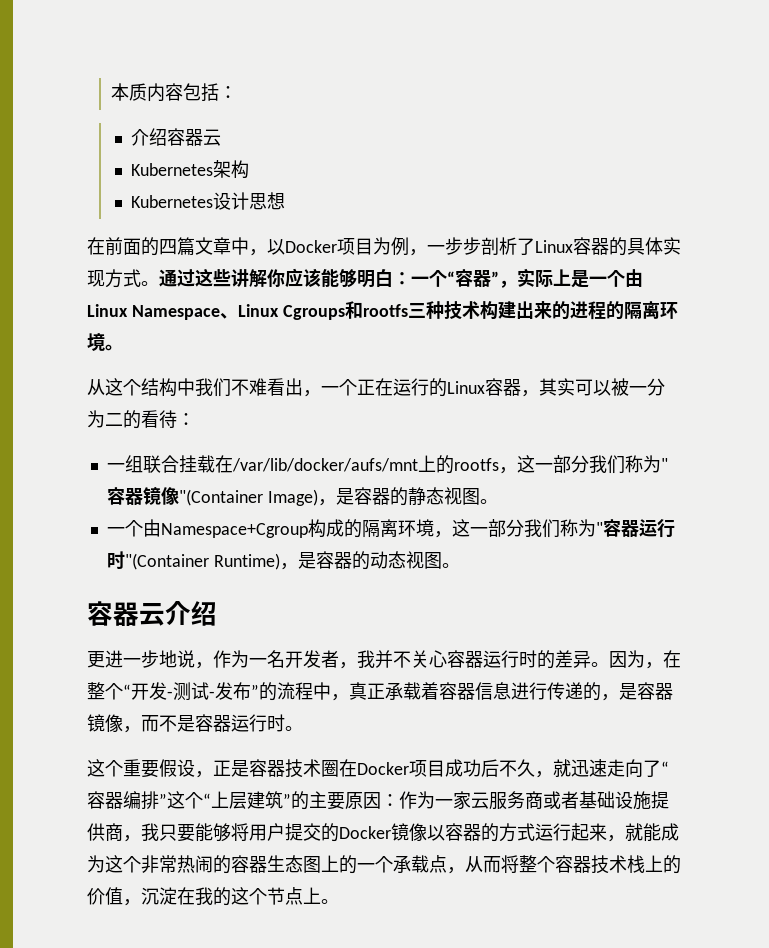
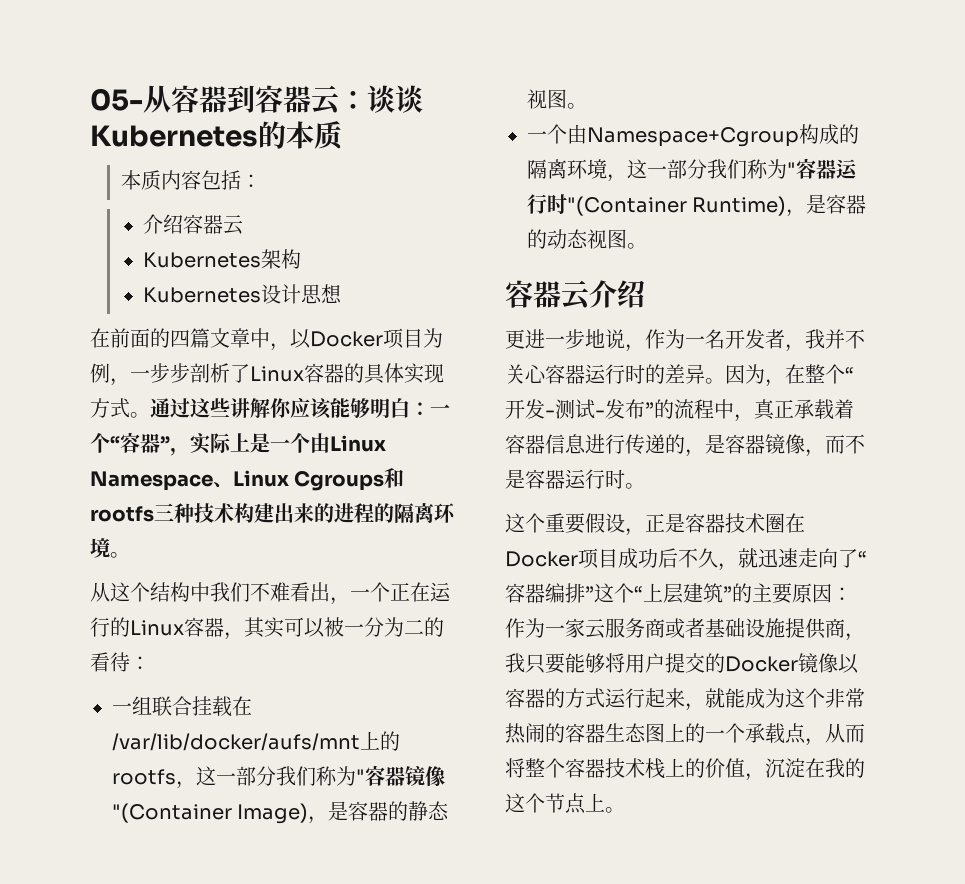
(111, 92) none -> [90,85,423,116] [90,121,342,149] 05-从容器到容器云：谈谈Kubernetes的本质 //

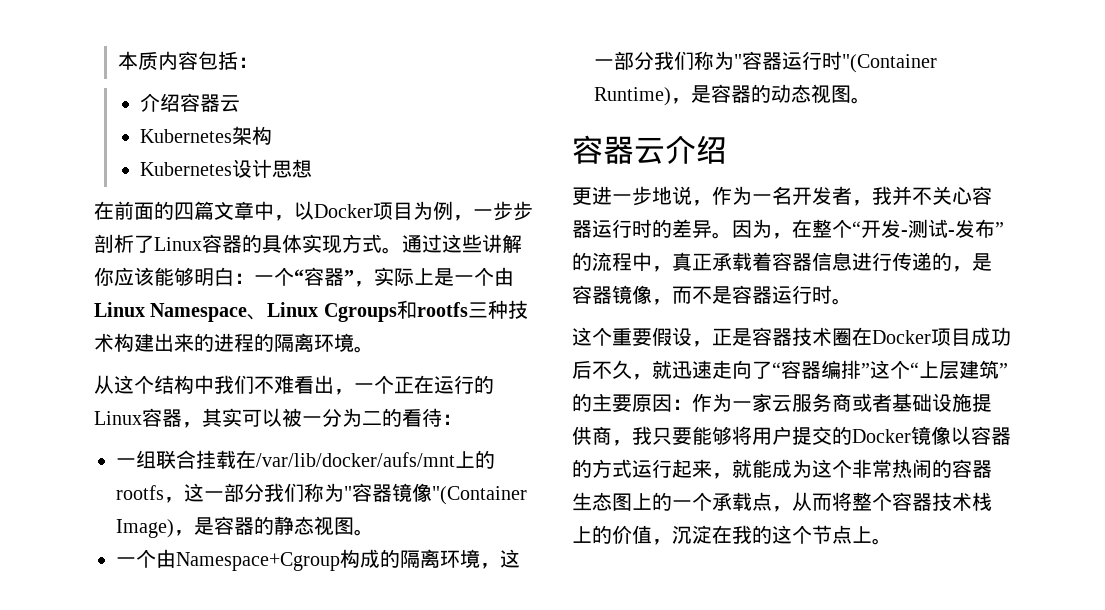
[90,85,423,116] [90,121,342,149] 05-从容器到容器云：谈谈Kubernetes的本质 // -> (117, 60) none

